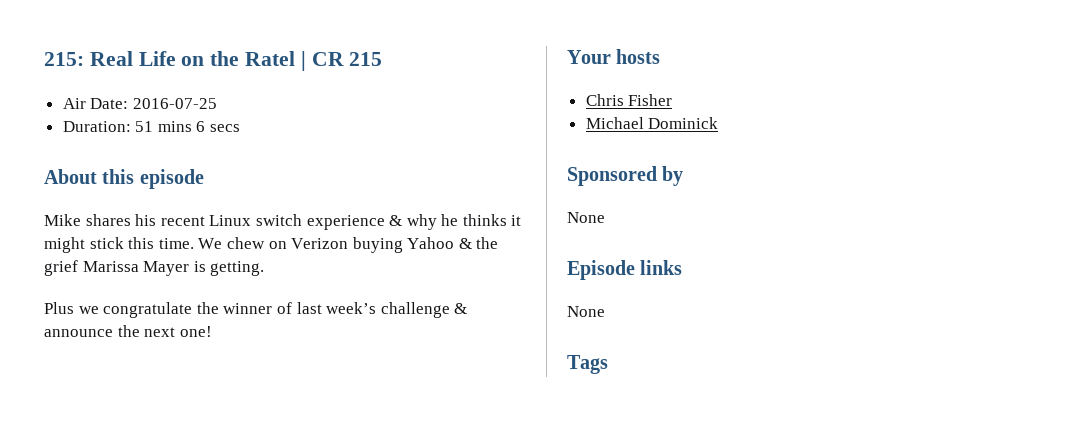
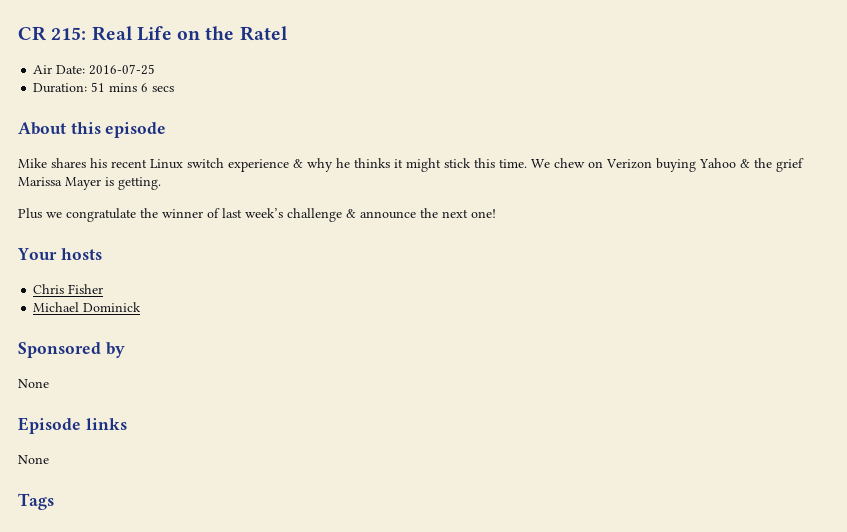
(44, 59) none -> [18,26,46,41] CR
[300,51,383,71] | CR 215 -> (288, 33) none

